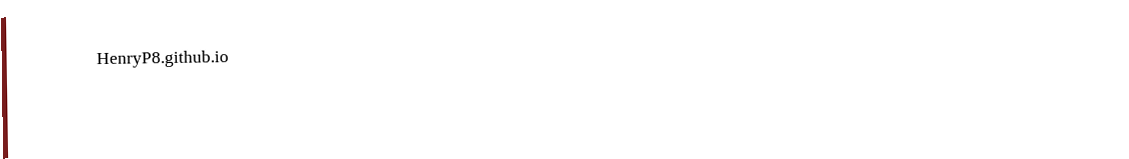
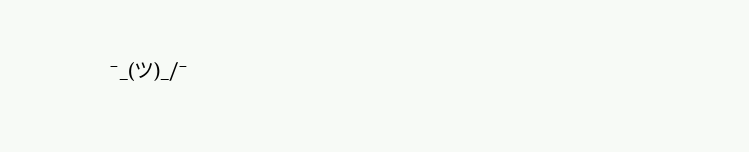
[96,50,229,69] HenryP8.github.io -> [109,62,188,81] ¯_(ツ)_/¯

